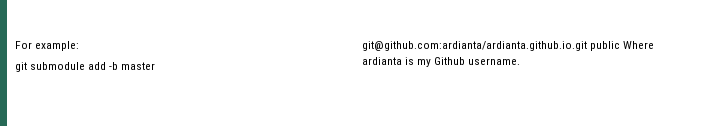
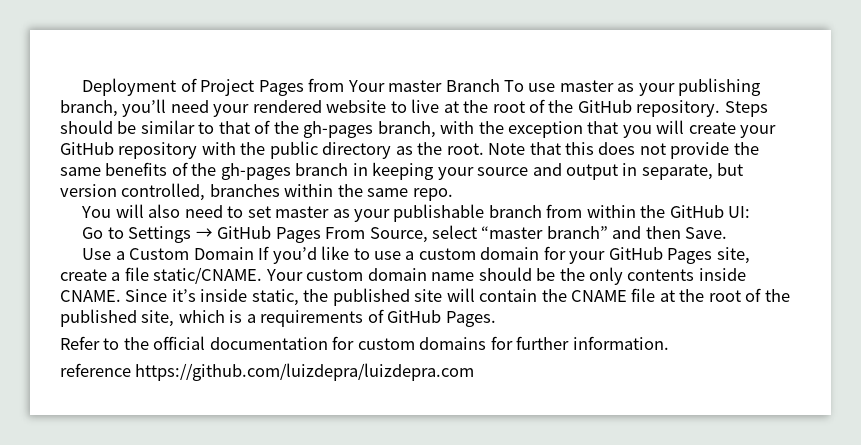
[15,41,80,51] [15,62,156,72] [362,41,655,51] [362,57,521,67] For example: // git submodule add -b master git@github.com:ardianta/ardianta.github.io.git public Where ardianta is my Github username. -> [82,78,762,96] [60,99,768,117] [60,120,777,138] [60,141,759,159] [60,162,744,180] [60,183,453,201] [81,204,751,222] [82,225,728,243] [82,246,750,264] [60,267,746,285] [60,288,790,306] [60,309,496,327] [60,336,669,350] [60,363,475,381] Deployment of Project Pages from Your master Branch To use master as your publishing branch, you’ll need your rendered website to live at the root of the GitHub repository. Steps should be similar to that of the gh-pages branch, with the exception that you will create your GitHub repository with the public directory as the root. Note that this does not provide the same benefits of the gh-pages branch in keeping your source and output in separate, but version controlled, branches within the same repo. // You will also need to set master as your publishable branch from within the GitHub UI: // Go to Settings → GitHub Pages From Source, select “master branch” and then Save. // Use a Custom Domain If you’d like to use a custom domain for your GitHub Pages site, create a file static/CNAME. Your custom domain name should be the only contents inside CNAME. Since it’s inside static, the published site will contain the CNAME file at the root of the published site, which is a requirements of GitHub Pages. // Refer to the official documentation for custom domains for further information. // reference https://github.com/luizdepra/luizdepra.com

